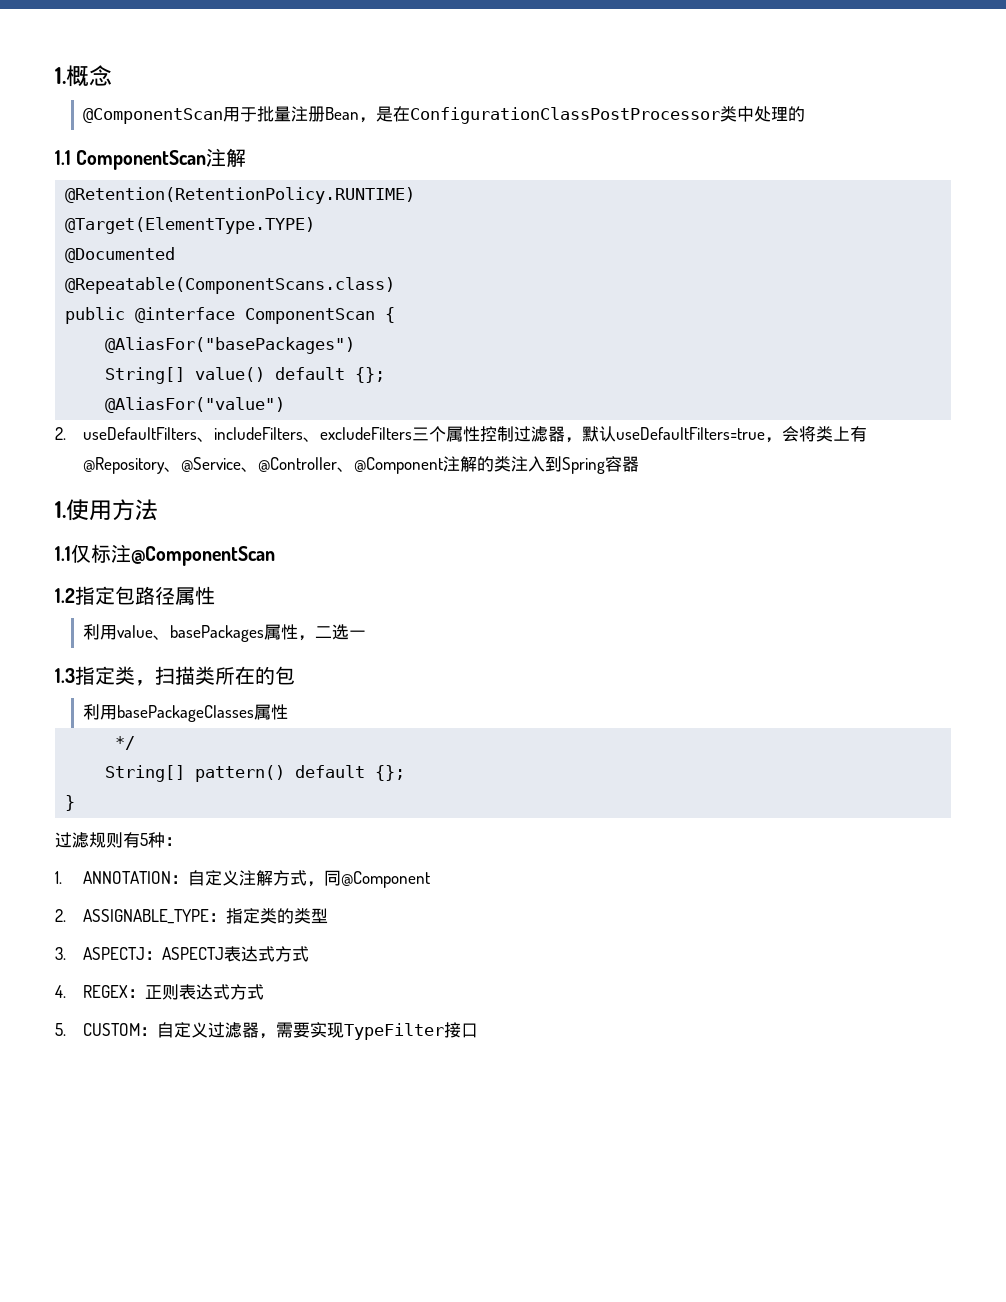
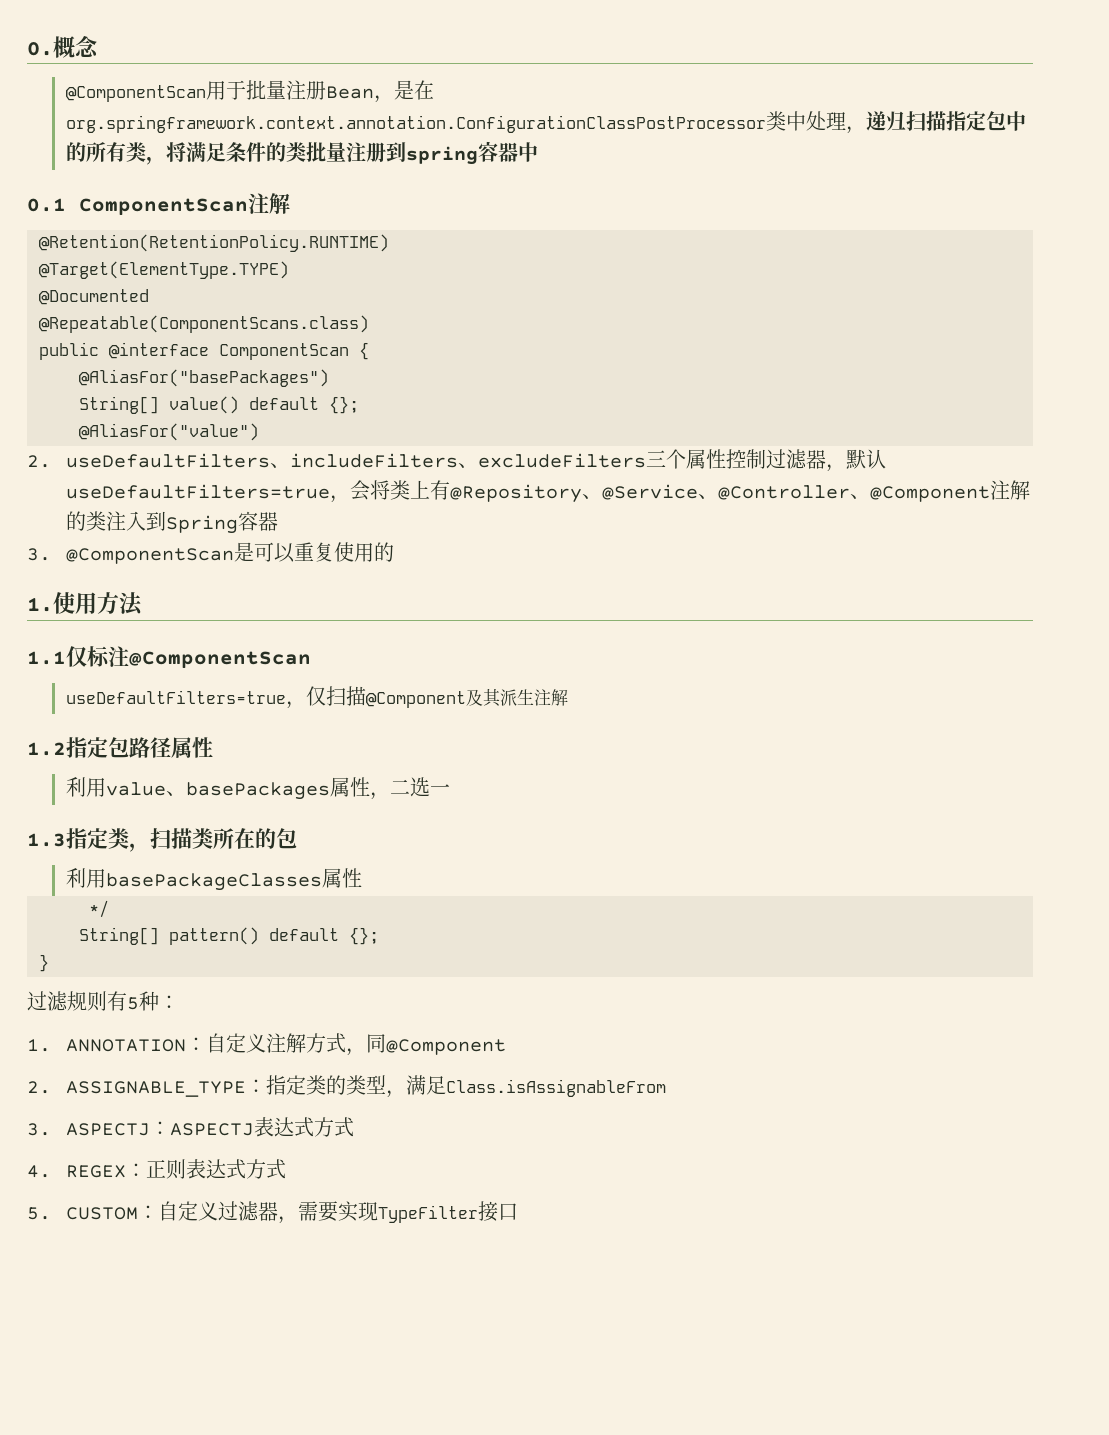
[55,67,66,84] 1. -> [27,42,53,56] 0.
[410,107,721,124] ConfigurationClassPostProcessor -> [66,115,767,133] org.springframework.context.annotation.ConfigurationClassPostProcessor
[788,106,806,122] [55,150,71,165] 的 // 1.1 -> [846,111,1027,134] [66,141,539,165] [27,198,66,212] ，递归扫描指定包中的所有类，将满足条件的类批量注册到spring容器中 // 0.1
(640, 464) none -> [27,542,395,564] // 3. @ComponentScan是可以重复使用的
(275, 556) none -> [66,686,569,709] // useDefaultFilters=true，仅扫描@Component及其派生注解
(329, 916) none -> [386,1075,667,1098] ，满足Class.isAssignableFrom

